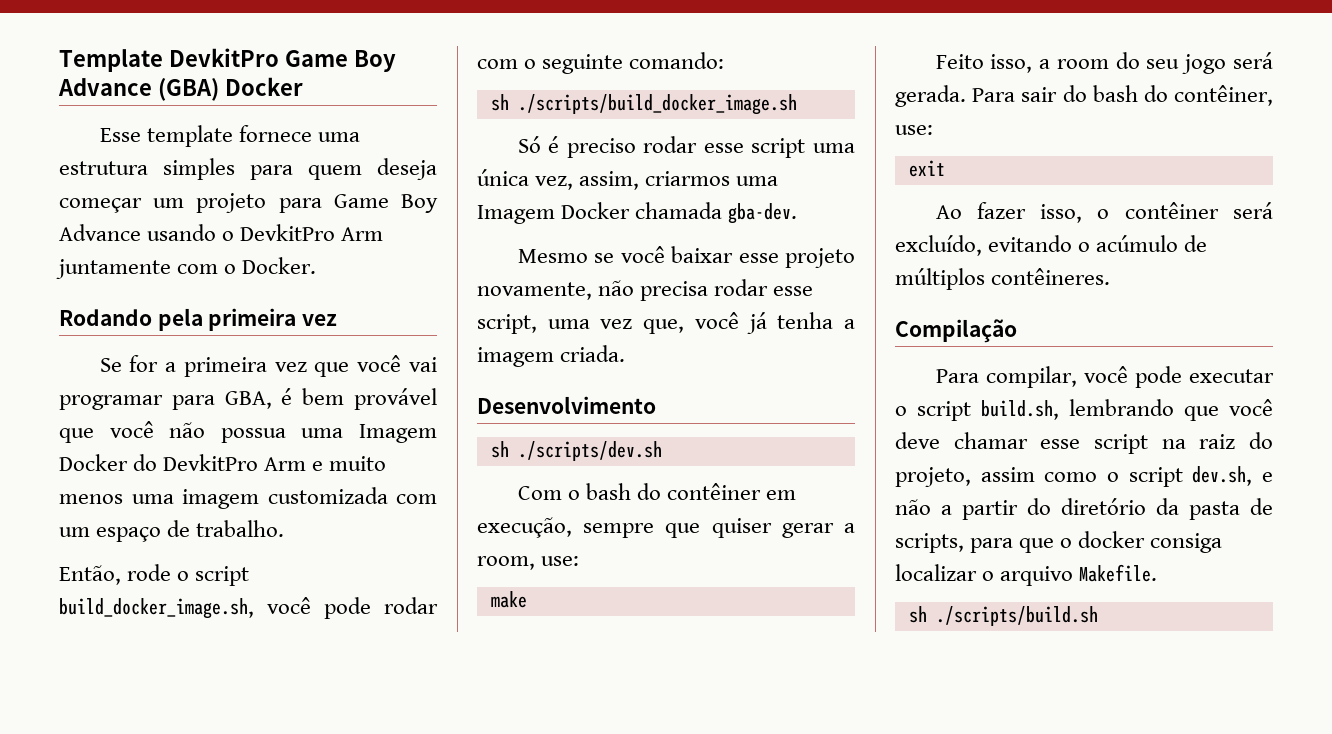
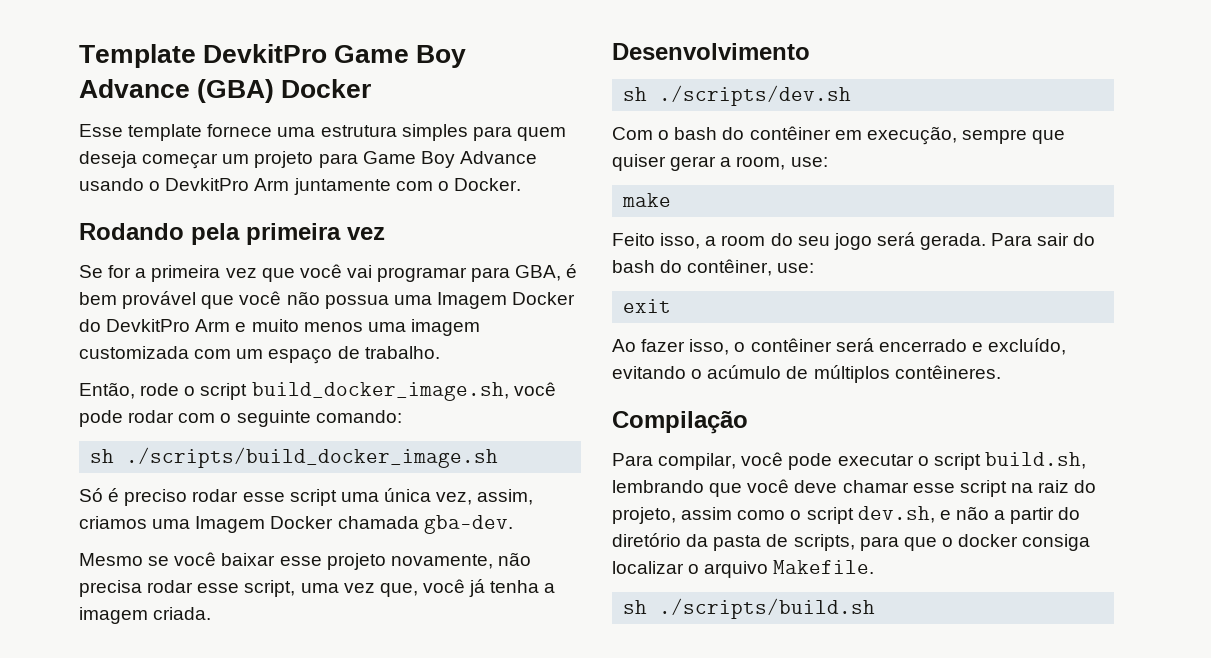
[645,171,731,186] criarmos -> [79,516,147,529] criamos
(1273, 210) none -> [878,339,983,352] encerrado e

